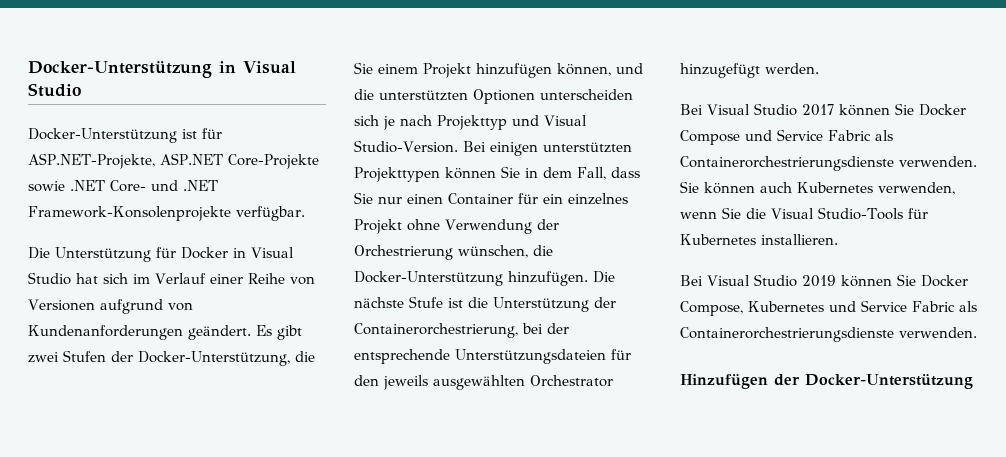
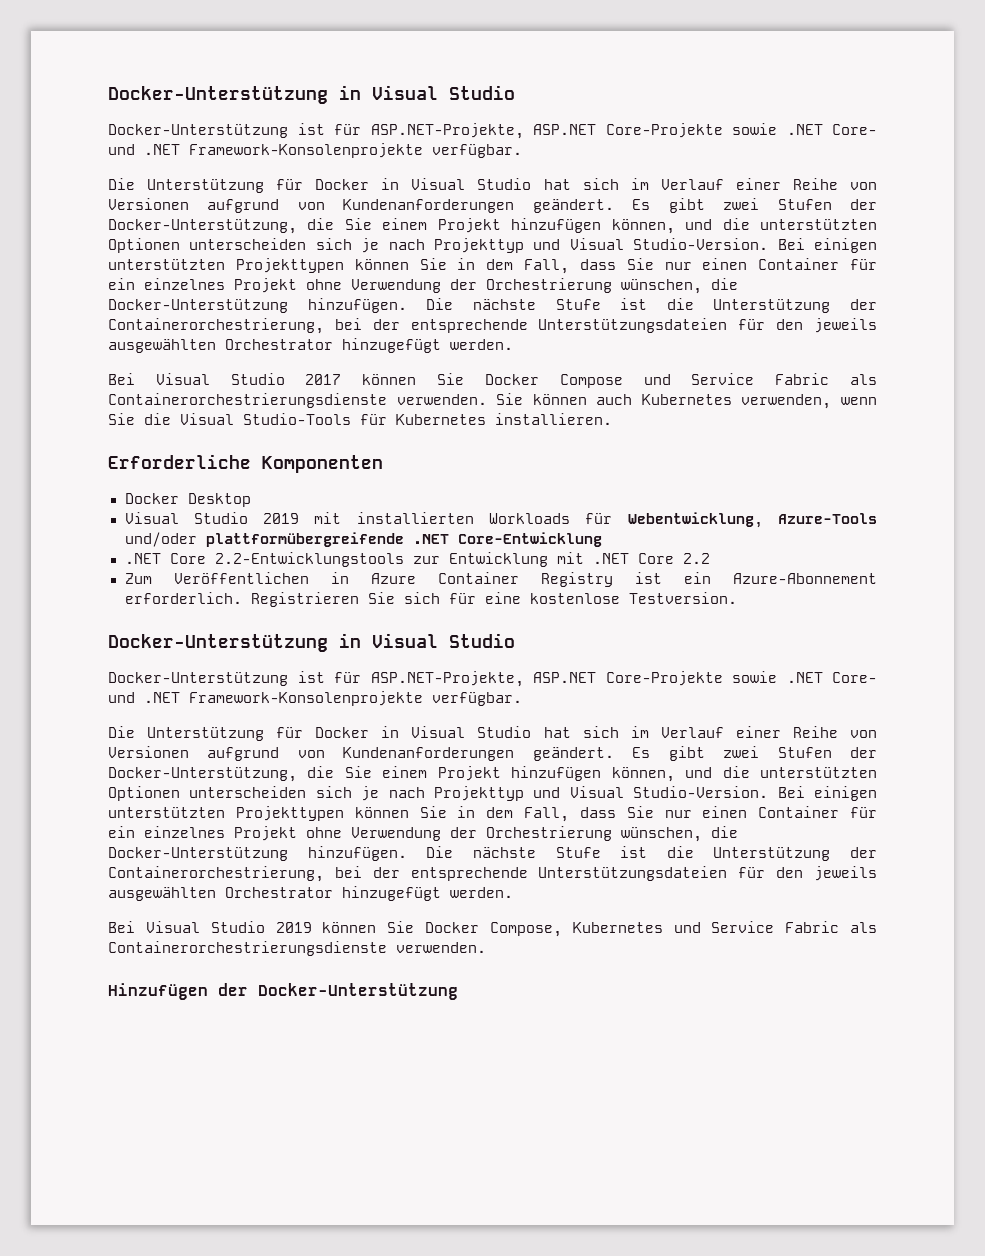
(838, 239) none -> [108,454,383,473] [124,493,251,507] [124,512,877,528] [124,532,602,547] [124,552,710,567] [124,572,877,587] [124,592,737,607] [108,633,515,652] [108,671,877,687] [108,691,522,706] [108,726,878,741] [108,746,878,761] [108,766,878,782] [108,786,877,801] [108,806,877,822] [108,826,738,842] [108,846,877,861] [108,866,877,882] [108,886,513,901] // Erforderliche Komponenten // Docker Desktop // Visual Studio 2019 mit installierten Workloads für Webentwicklung, Azure-Tools und/oder plattformübergreifende .NET Core-Entwicklung // .NET Core 2.2-Entwicklungstools zur Entwicklung mit .NET Core 2.2 // Zum Veröffentlichen in Azure Container Registry ist ein Azure-Abonnement erforderlich. Registrieren Sie sich für eine kostenlose Testversion. // Docker-Unterstützung in Visual Studio // Docker-Unterstützung ist für ASP.NET-Projekte, ASP.NET Core-Projekte sowie .NET Core- und .NET Framework-Konsolenprojekte verfügbar. // Die Unterstützung für Docker in Visual Studio hat sich im Verlauf einer Reihe von Versionen aufgrund von Kundenanforderungen geändert. Es gibt zwei Stufen der Docker-Unterstützung, die Sie einem Projekt hinzufügen können, und die unterstützten Optionen unterscheiden sich je nach Projekttyp und Visual Studio-Version. Bei einigen unterstützten Projekttypen können Sie in dem Fall, dass Sie nur einen Container für ein einzelnes Projekt ohne Verwendung der Orchestrierung wünschen, die Docker-Unterstützung hinzufügen. Die nächste Stufe ist die Unterstützung der Containerorchestrierung, bei der entsprechende Unterstützungsdateien für den jeweils ausgewählten Orchestrator hinzugefügt werden.

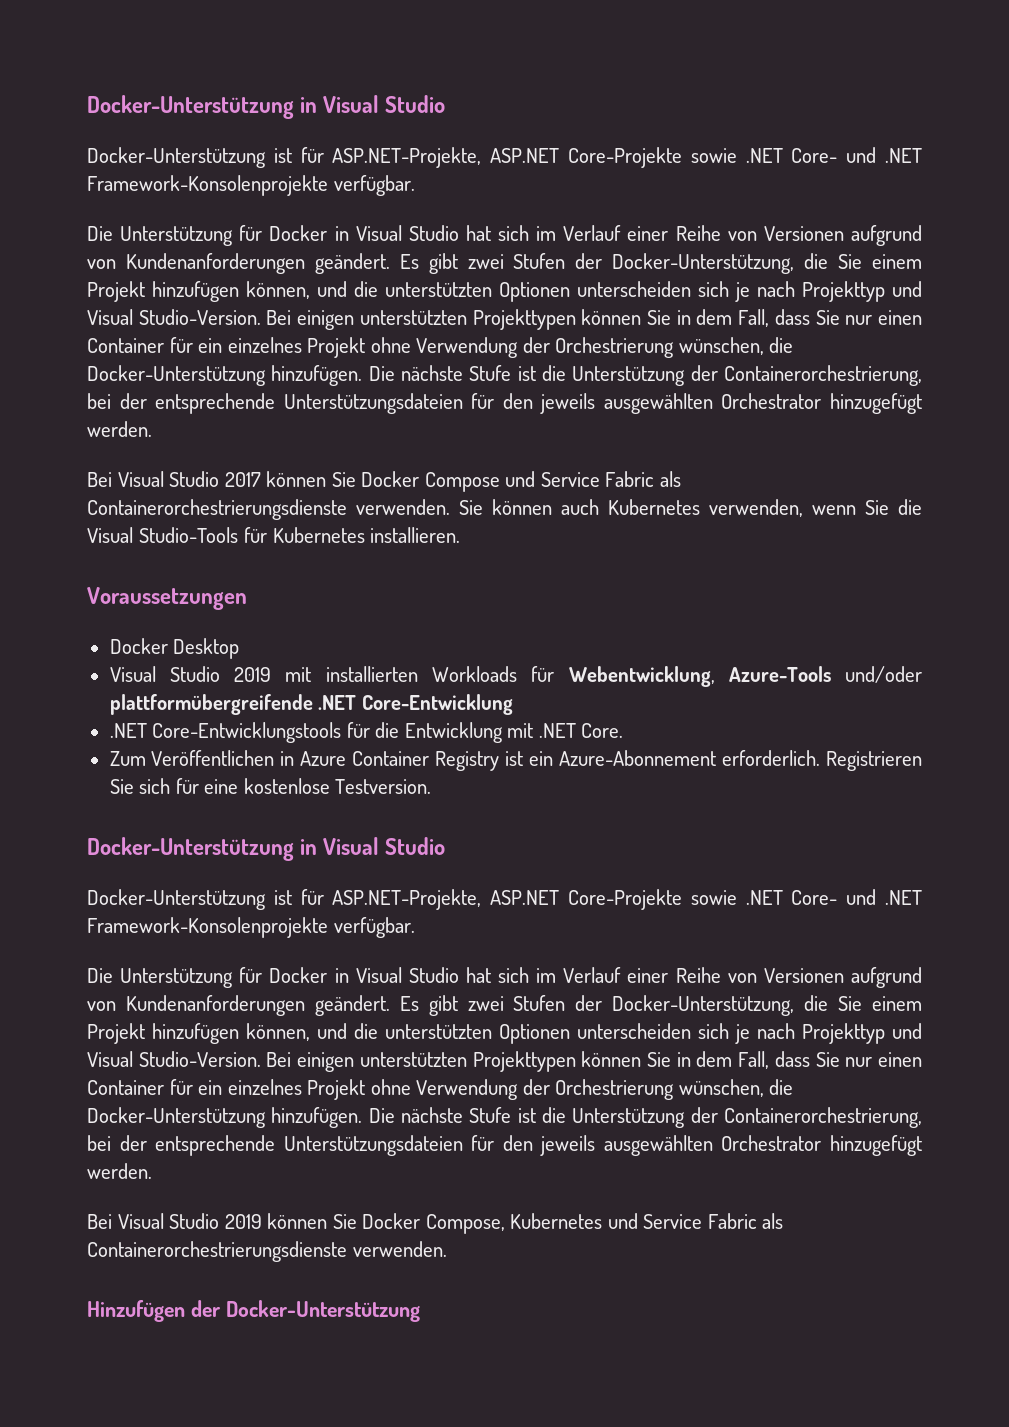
[108,454,383,473] Erforderliche Komponenten -> [87,587,247,610] Voraussetzungen
[169,552,440,567] Core 2.2-Entwicklungstools zur -> [152,722,400,743] Core-Entwicklungstools für die
[637,553,710,564] Core 2.2 -> [581,723,624,738] Core.

